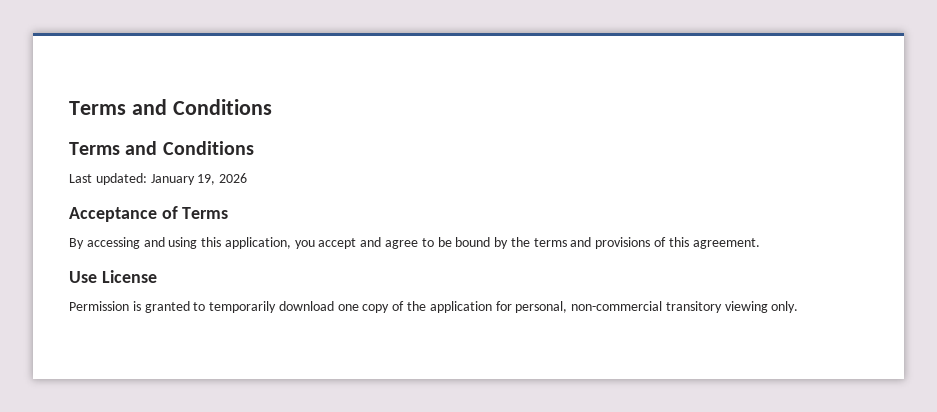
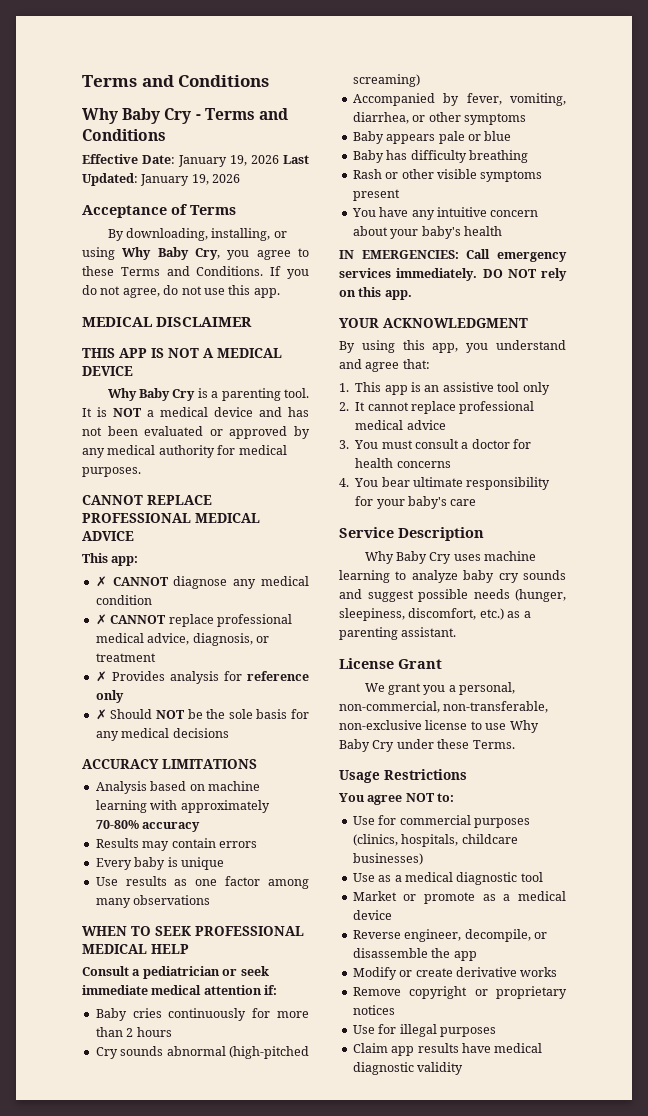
[69,99,272,115] [69,141,254,155] [69,173,147,185] Terms and Conditions // Terms and Conditions // Last updated: -> [82,75,270,87] [82,108,288,124] [82,129,166,141] [82,154,309,167] [82,173,138,186] Terms and Conditions // Why Baby Cry - Terms and Conditions // Effective Date: January 19, 2026 Last Updated:
[86,237,760,249] [69,270,157,283] [69,301,799,313] accessing and using this application, you accept and agree to be bound by the terms and provisions of this agreement. // Use License // Permission is granted to temporarily download one copy of the application for personal, non-commercial transitory viewing only. -> [125,228,287,241] [82,247,309,260] [82,266,309,279] [82,285,280,298] [82,317,252,327] [82,348,282,358] [82,366,133,376] [107,388,309,401] [82,407,309,417] [82,426,310,439] [82,445,287,458] [82,467,141,477] [82,495,212,505] [82,513,260,523] [82,531,134,541] [82,553,139,566] [95,576,309,589] [95,595,152,605] [95,614,292,627] [95,633,269,646] [95,653,156,662] [95,671,309,684] [95,690,124,703] [95,709,309,720] [95,728,229,741] [82,759,257,769] [95,781,260,794] [95,800,270,813] [95,820,201,832] [95,838,257,851] [95,857,224,870] [95,876,309,889] [95,895,211,908] [82,926,304,936] [82,944,189,954] [82,966,269,979] [82,985,278,995] [95,1008,309,1021] [95,1027,172,1037] [95,1046,309,1059] [352,74,420,87] [352,93,566,106] [352,112,526,125] [352,131,512,144] [352,150,528,163] [352,169,543,182] [352,189,400,201] [351,207,539,220] [352,226,502,239] [339,249,567,262] [339,268,567,281] [339,287,412,300] [339,318,528,328] [339,340,566,353] [339,359,430,372] [339,382,550,395] [339,401,535,414] [355,420,446,430] [339,439,532,449] [355,458,451,468] [339,477,551,490] [355,496,477,509] [339,527,484,541] [364,551,537,564] [339,570,566,583] [339,589,566,602] [339,608,531,621] [339,627,457,640] [339,658,442,669] [364,682,516,695] [339,701,549,713] [339,720,539,733] [339,739,515,752] [339,769,467,783] [339,793,455,805] [352,815,530,828] [352,834,518,847] [352,853,423,865] [352,872,543,885] [352,891,566,904] [352,910,392,920] [352,929,547,942] [352,948,477,961] [352,967,558,980] [352,986,567,999] [352,1005,395,1015] [352,1024,496,1037] [352,1043,543,1056] [352,1062,464,1075] downloading, installing, or using Why Baby Cry, you agree to these Terms and Conditions. If you do not agree, do not use this app. // MEDICAL DISCLAIMER // THIS APP IS NOT A MEDICAL DEVICE // Why Baby Cry is a parenting tool. It is NOT a medical device and has not been evaluated or approved by any medical authority for medical purposes. // CANNOT REPLACE PROFESSIONAL MEDICAL ADVICE // This app: // ✗ CANNOT diagnose any medical condition // ✗ CANNOT replace professional medical advice, diagnosis, or treatment // ✗ Provides analysis for reference only // ✗ Should NOT be the sole basis for any medical decisions // ACCURACY LIMITATIONS // Analysis based on machine learning with approximately 70-80% accuracy // Results may contain errors // Every baby is unique // Use results as one factor among many observations // WHEN TO SEEK PROFESSIONAL MEDICAL HELP // Consult a pediatrician or seek immediate medical attention if: // Baby cries continuously for more than 2 hours // Cry sounds abnormal (high-pitched screaming) // Accompanied by fever, vomiting, diarrhea, or other symptoms // Baby appears pale or blue // Baby has difficulty breathing // Rash or other visible symptoms present // You have any intuitive concern about your baby's health // IN EMERGENCIES: Call emergency services immediately. DO NOT rely on this app. // YOUR ACKNOWLEDGMENT // By using this app, you understand and agree that: // 1. This app is an assistive tool only // 2. It cannot replace professional medical advice // 3. You must consult a doctor for health concerns // 4. You bear ultimate responsibility for your baby's care // Service Description // Why Baby Cry uses machine learning to analyze baby cry sounds and suggest possible needs (hunger, sleepiness, discomfort, etc.) as a parenting assistant. // License Grant // We grant you a personal, non-commercial, non-transferable, non-exclusive license to use Why Baby Cry under these Terms. // Usage Restrictions // You agree NOT to: // Use for commercial purposes (clinics, hospitals, childcare businesses) // Use as a medical diagnostic tool // Market or promote as a medical device // Reverse engineer, decompile, or disassemble the app // Modify or create derivative works // Remove copyright or proprietary notices // Use for illegal purposes // Claim app results have medical diagnostic validity

